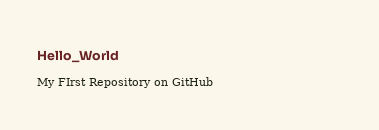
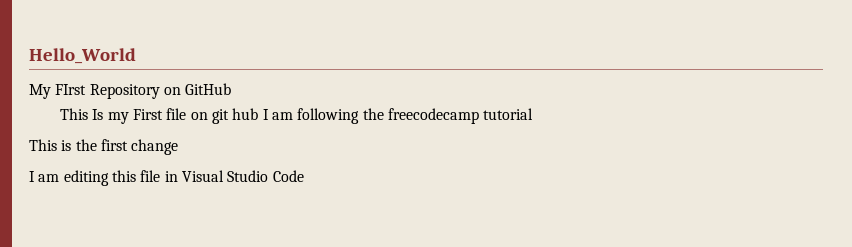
(213, 81) none -> [60,108,534,124] [29,139,179,155] [29,170,304,186] // This Is my First file on git hub I am following the freecodecamp tutorial // This is the first change // I am editing this file in Visual Studio Code

